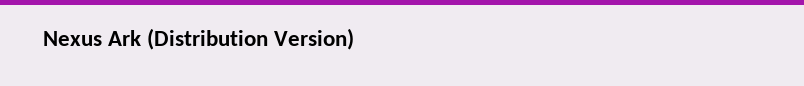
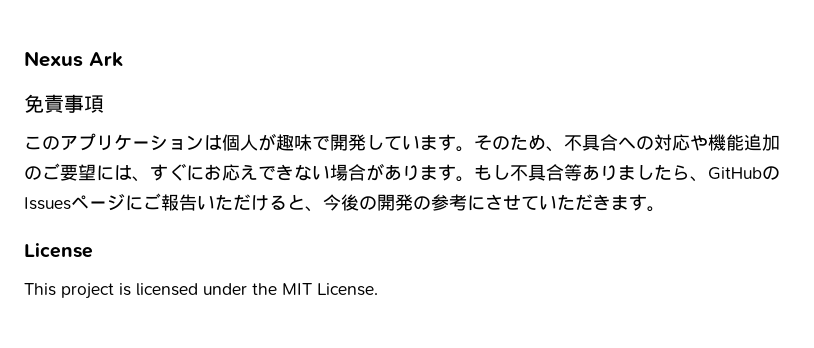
[147,28,355,50] (Distribution Version) -> [24,94,104,113] [24,133,780,152] [24,163,780,182] [24,193,665,212] [24,243,93,258] [24,283,378,299] // 免責事項 // このアプリケーションは個人が趣味で開発しています。そのため、不具合への対応や機能追加のご要望には、すぐにお応えできない場合があります。もし不具合等ありましたら、GitHubのIssuesページにご報告いただけると、今後の開発の参考にさせていただきます。 // License // This project is licensed under the MIT License.

